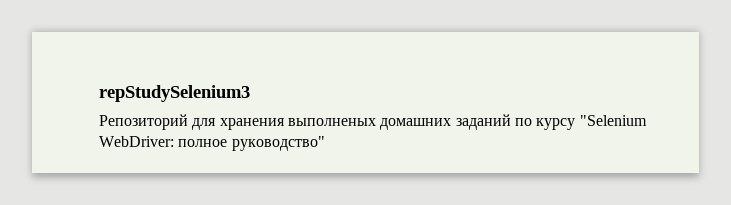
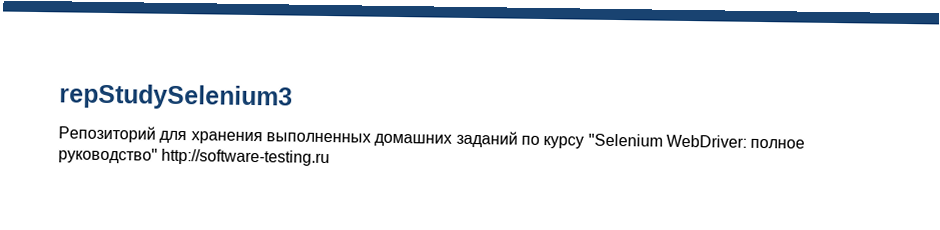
[287,118,376,126] выполненых -> [265,132,371,143] выполненных
(325, 143) none -> [161,148,331,167] http://software-testing.ru

